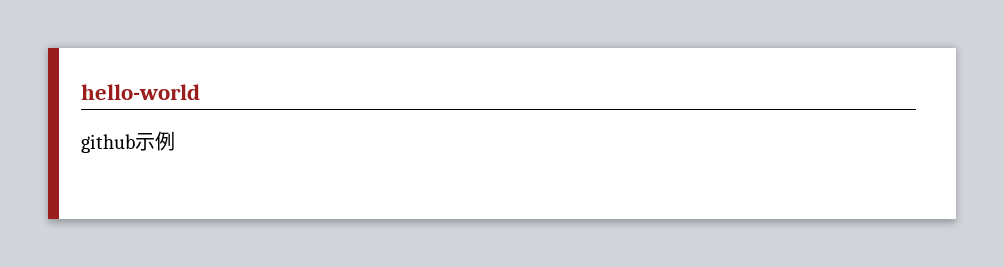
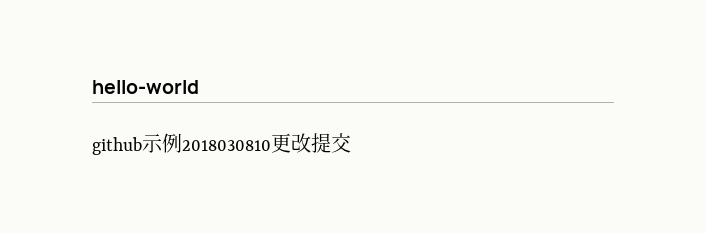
(175, 141) none -> [182,133,351,153] 2018030810更改提交

